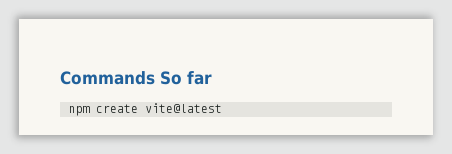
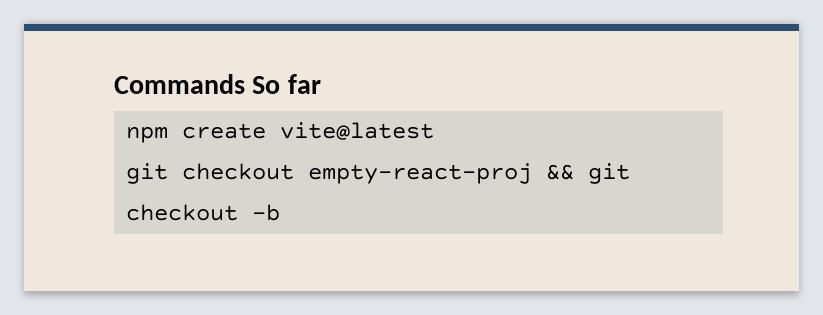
(223, 108) none -> [126,163,631,184] [126,204,281,221] // git checkout empty-react-proj && git checkout -b

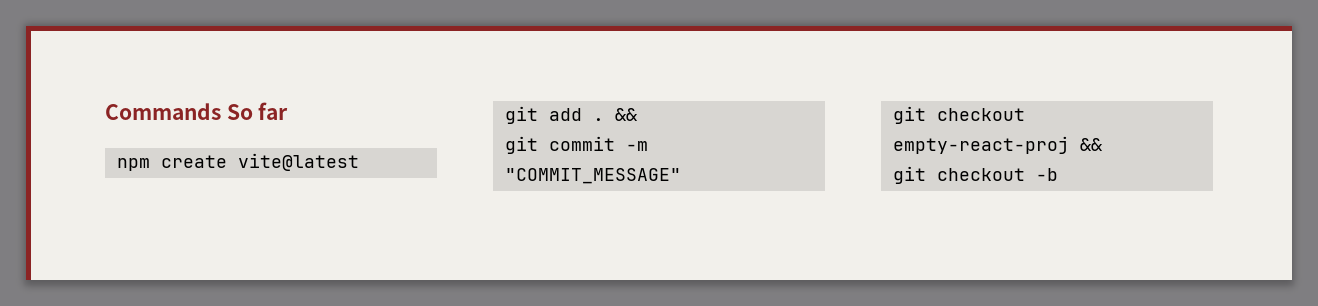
(435, 131) none -> [505,106,638,124] [505,136,648,154] [505,168,681,184] // git add . && // git commit -m "COMMIT_MESSAGE"
(575, 172) none -> (1103, 144) //

